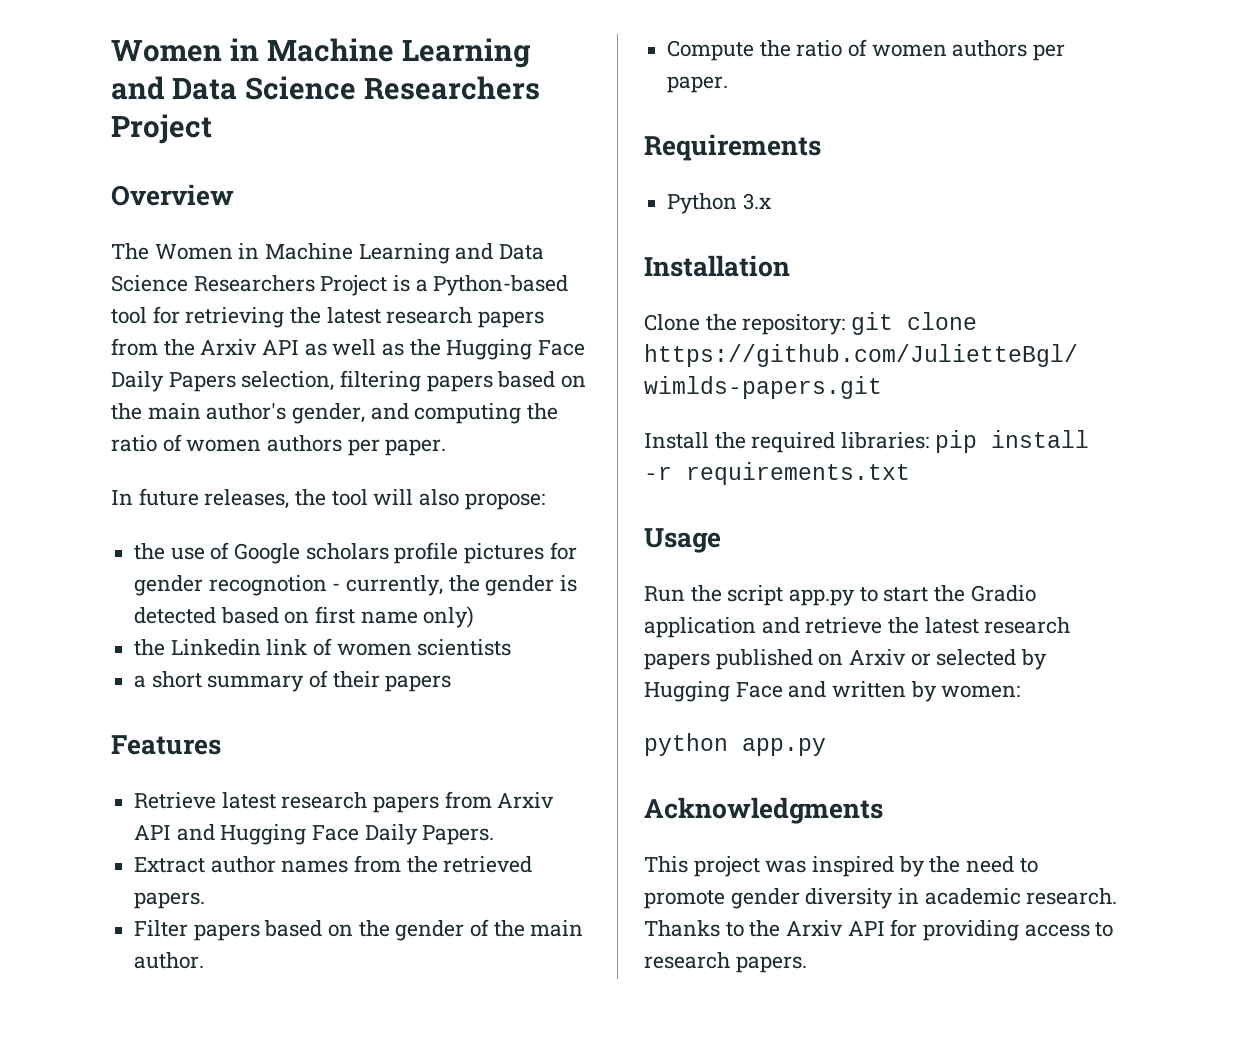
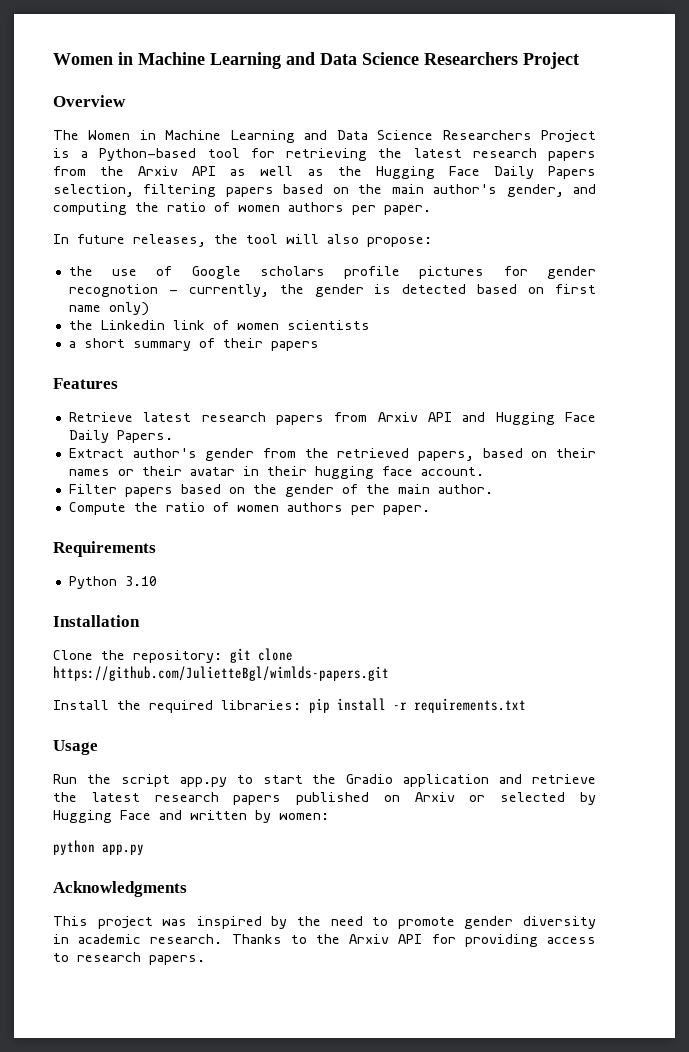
[210,856,349,873] author names -> [132,448,255,461] author's gender
[134,892,206,909] papers. -> [417,448,596,461] [68,466,484,479] papers, based on their names or their avatar in their hugging face account.
[742,193,771,210] 3.x -> [124,576,157,586] 3.10

